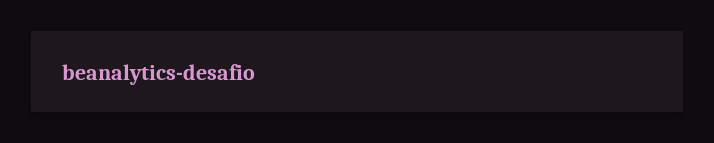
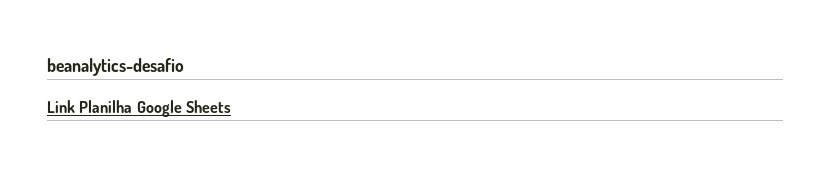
(255, 74) none -> [47,100,231,117] // Link Planilha Google Sheets

